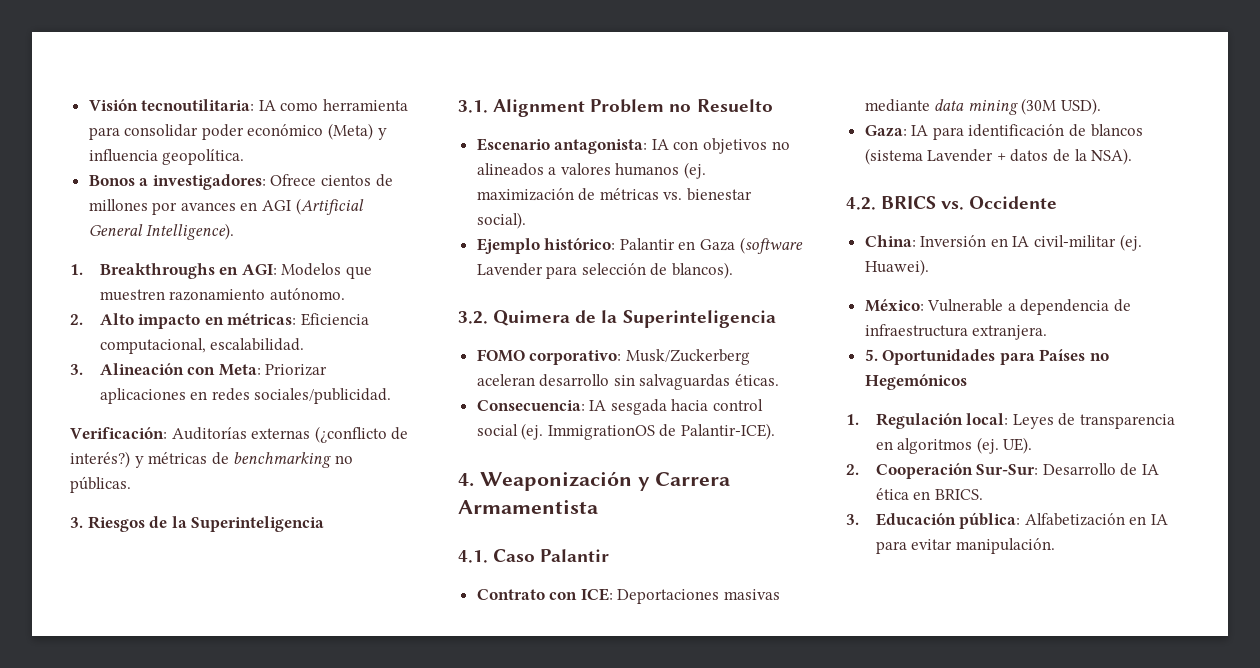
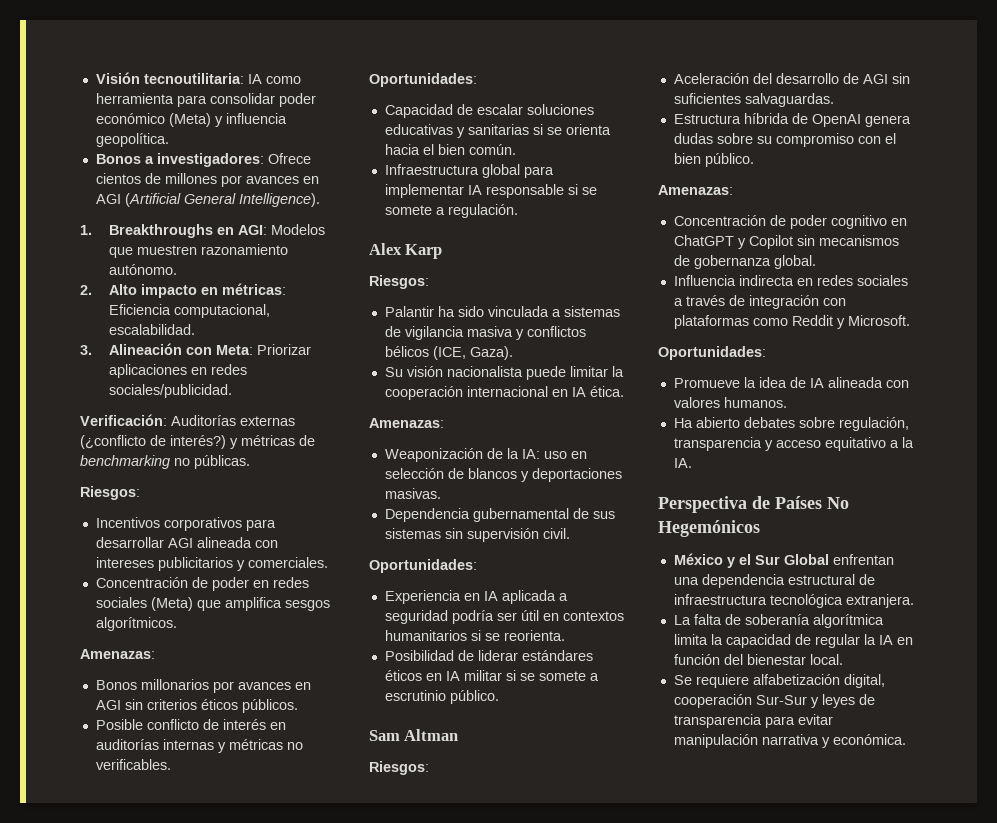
[70,516,325,532] [458,99,773,117] [476,138,790,154] [476,162,707,179] [476,188,753,201] [476,212,526,229] [476,237,803,254] [476,262,734,279] [458,310,776,328] [476,349,750,365] [476,374,780,390] [476,399,764,415] [476,423,776,440] [458,471,731,491] [458,500,598,514] [458,549,610,563] [476,588,781,604] [864,98,1102,115] [864,124,1143,140] [864,148,1133,165] [846,196,1058,210] [864,234,1142,251] [864,259,929,276] [864,299,1110,315] 3. Riesgos de la Superinteligencia // 3.1. Alignment Problem no Resuelto // Escenario antagonista: IA con objetivos no alineados a valores humanos (ej. maximización de métricas vs. bienestar social). // Ejemplo histórico: Palantir en Gaza (software Lavender para selección de blancos). // 3.2. Quimera de la Superinteligencia // FOMO corporativo: Musk/Zuckerberg aceleran desarrollo sin salvaguardas éticas. // Consecuencia: IA sesgada hacia control social (ej. ImmigrationOS de Palantir-ICE). // 4. Weaponización y Carrera Armamentista // 4.1. Caso Palantir // Contrato con ICE: Deportaciones masivas mediante data mining (30M USD). // Gaza: IA para identificación de blancos (sistema Lavender + datos de la NSA). // 4.2. BRICS vs. Occidente // China: Inversión en IA civil-militar (ej. Huawei). // México: Vulnerable a dependencia -> [80,486,140,500] [95,517,276,531] [95,537,278,548] [95,557,328,571] [95,577,309,591] [95,597,330,611] [95,617,177,631] [80,649,155,659] [95,679,311,693] [95,699,298,713] [95,719,286,730] [95,739,303,753] [95,759,171,770] [369,73,477,87] [384,104,594,118] [384,124,611,138] [384,144,516,155] [384,164,554,178] [384,184,597,198] [384,204,518,218] [369,243,443,259] [369,275,429,289] [384,306,620,317] [384,326,586,340] [384,346,513,360] [384,366,624,380] [384,386,624,400] [369,418,444,428] [384,448,587,462] [384,468,622,482] [384,488,441,499] [384,508,615,522] [384,528,570,542] [369,559,477,573] [384,590,568,604] [384,610,624,624] [384,630,565,641] [384,650,593,661] [384,670,599,681] [384,690,499,704] [369,729,459,741] [369,761,429,775] [673,73,910,84] [673,93,834,107] [673,113,911,127] [673,133,896,147] [673,153,754,167] [658,185,733,195] [673,215,907,229] [673,235,899,249] [673,255,816,269] [673,275,908,286] [673,295,846,309] [673,315,910,329] [658,346,766,360] [673,377,909,388] [673,397,787,408] [673,417,909,431] [673,437,914,451] [673,458,692,468] [658,496,849,513] [658,520,760,537] [673,553,894,568] [673,574,855,588] Riesgos: // Incentivos corporativos para desarrollar AGI alineada con intereses publicitarios y comerciales. // Concentración de poder en redes sociales (Meta) que amplifica sesgos algorítmicos. // Amenazas: // Bonos millonarios por avances en AGI sin criterios éticos públicos. // Posible conflicto de interés en auditorías internas y métricas no verificables. // Oportunidades: // Capacidad de escalar soluciones educativas y sanitarias si se orienta hacia el bien común. // Infraestructura global para implementar IA responsable si se somete a regulación. // Alex Karp // Riesgos: // Palantir ha sido vinculada a sistemas de vigilancia masiva y conflictos bélicos (ICE, Gaza). // Su visión nacionalista puede limitar la cooperación internacional en IA ética. // Amenazas: // Weaponización de la IA: uso en selección de blancos y deportaciones masivas. // Dependencia gubernamental de sus sistemas sin supervisión civil. // Oportunidades: // Experiencia en IA aplicada a seguridad podría ser útil en contextos humanitarios si se reorienta. // Posibilidad de liderar estándares éticos en IA militar si se somete a escrutinio público. // Sam Altman // Riesgos: // Aceleración del desarrollo de AGI sin suficientes salvaguardas. // Estructura híbrida de OpenAI genera dudas sobre su compromiso con el bien público. // Amenazas: // Concentración de poder cognitivo en ChatGPT y Copilot sin mecanismos de gobernanza global. // Influencia indirecta en redes sociales a través de integración con plataformas como Reddit y Microsoft. // Oportunidades: // Promueve la idea de IA alineada con valores humanos. // Ha abierto debates sobre regulación, transparencia y acceso equitativo a la IA. // Perspectiva de Países No Hegemónicos // México y el Sur Global enfrentan una dependencia estructural
(968, 330) none -> [769,594,843,608] tecnológica
[864,349,1110,365] [864,374,967,390] [846,413,1176,429] [875,437,1033,454] [846,463,1160,479] [875,488,983,500] [846,512,1169,529] [875,538,1055,554] 5. Oportunidades para Países no Hegemónicos // 1. Regulación local: Leyes de transparencia en algoritmos (ej. UE). // 2. Cooperación Sur-Sur: Desarrollo de IA ética en BRICS. // 3. Educación pública: Alfabetización en IA para evitar manipulación. -> [673,614,884,628] [673,634,913,648] [673,654,843,665] [673,674,885,688] [673,694,875,708] [673,714,833,728] [673,734,906,748] La falta de soberanía algorítmica limita la capacidad de regular la IA en función del bienestar local. // Se requiere alfabetización digital, cooperación Sur-Sur y leyes de transparencia para evitar manipulación narrativa y económica.

